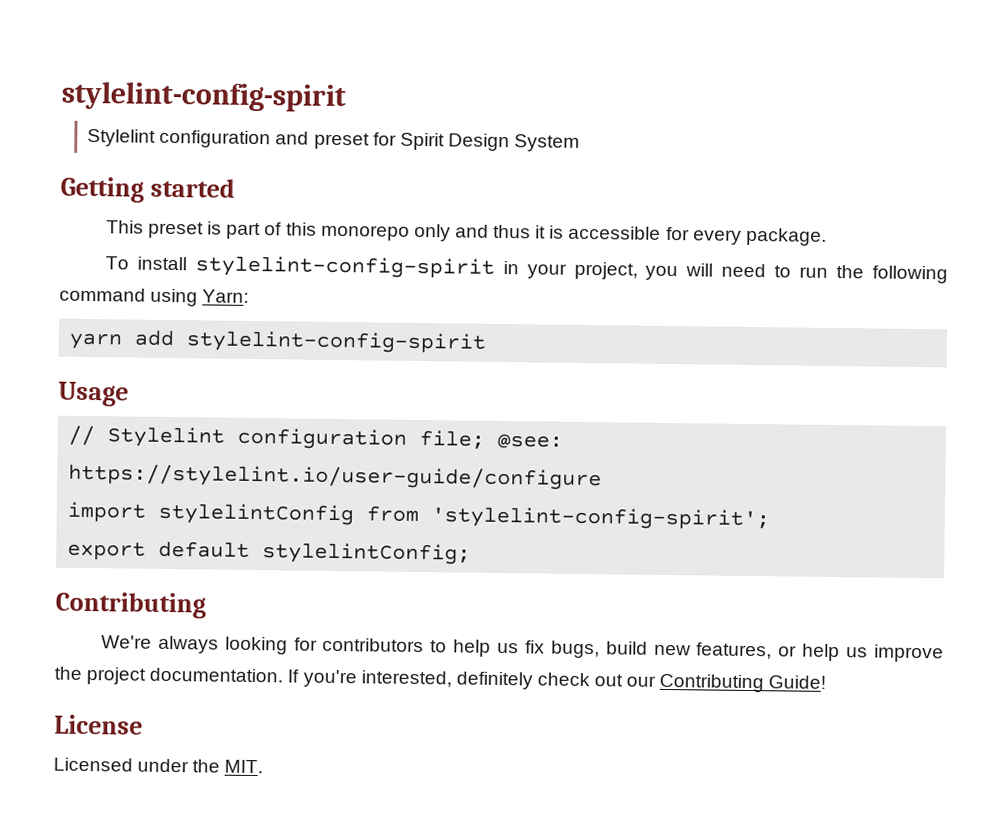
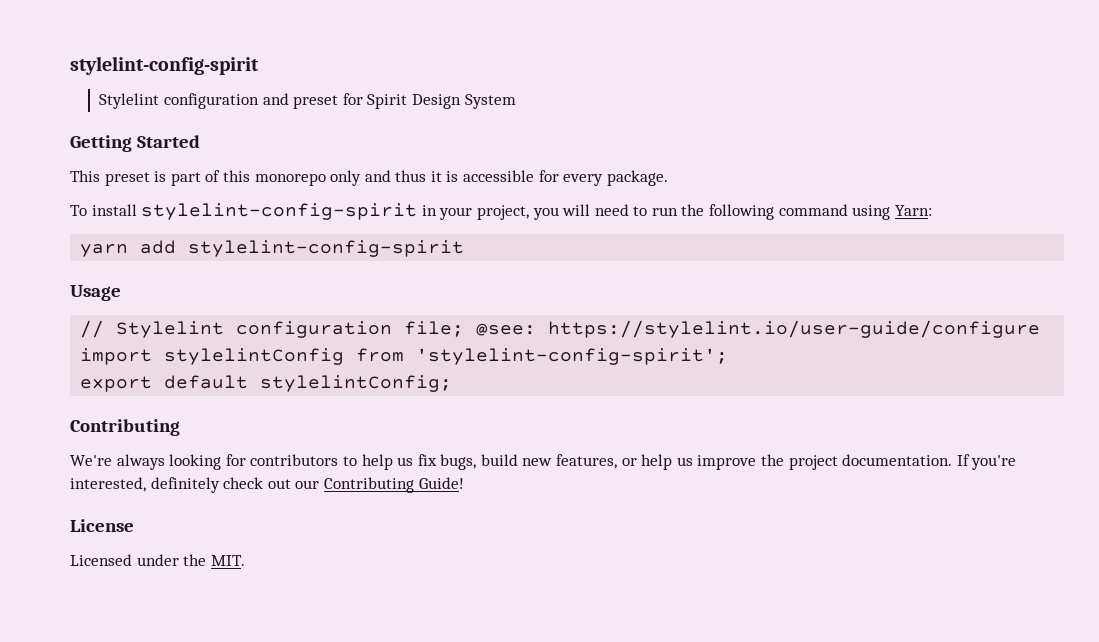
[150,177,236,198] started -> [136,135,200,148] Started

